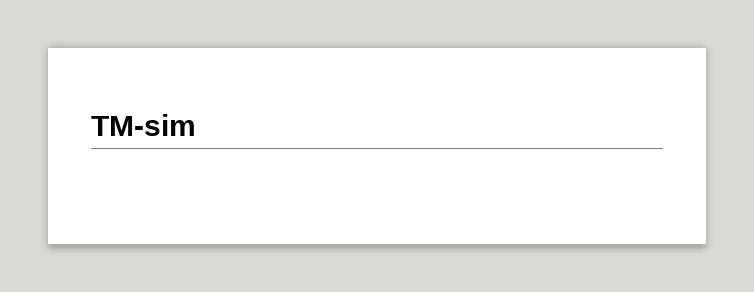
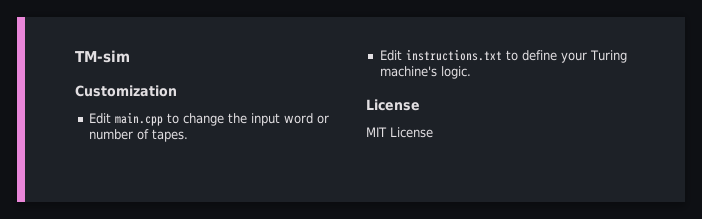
(196, 125) none -> [75,85,177,97] [88,112,329,126] [88,129,188,142] [379,49,627,63] [379,66,471,79] [366,99,420,111] [366,127,433,138] // Customization // Edit main.cpp to change the input word or number of tapes. // Edit instructions.txt to define your Turing machine's logic. // License // MIT License

